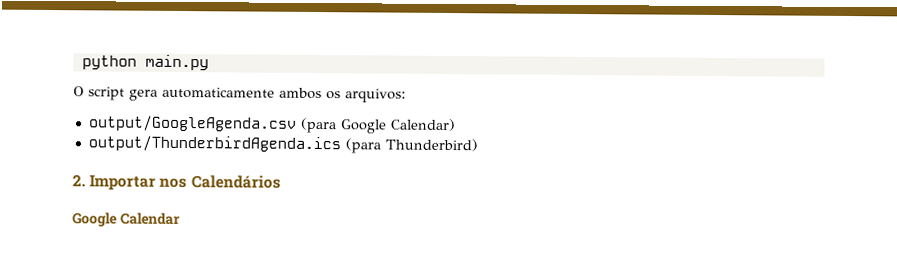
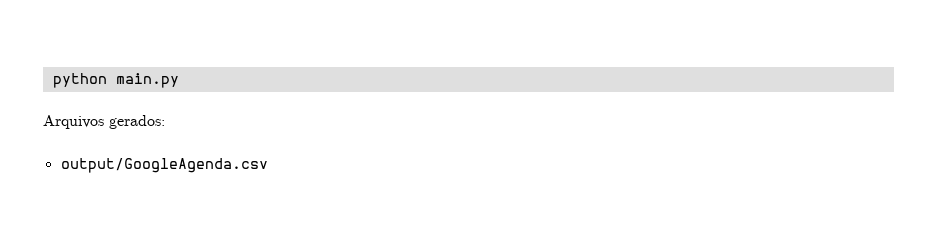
[73,86,406,103] [87,115,456,134] [87,135,478,154] [72,174,281,191] [72,212,180,227] O script gera automaticamente ambos os arquivos: // output/GoogleAgenda.csv (para Google Calendar) // output/ThunderbirdAgenda.ics (para Thunderbird) // 2. Importar nos Calendários // Google Calendar -> [43,115,165,129] [60,158,268,173] Arquivos gerados: // output/GoogleAgenda.csv

